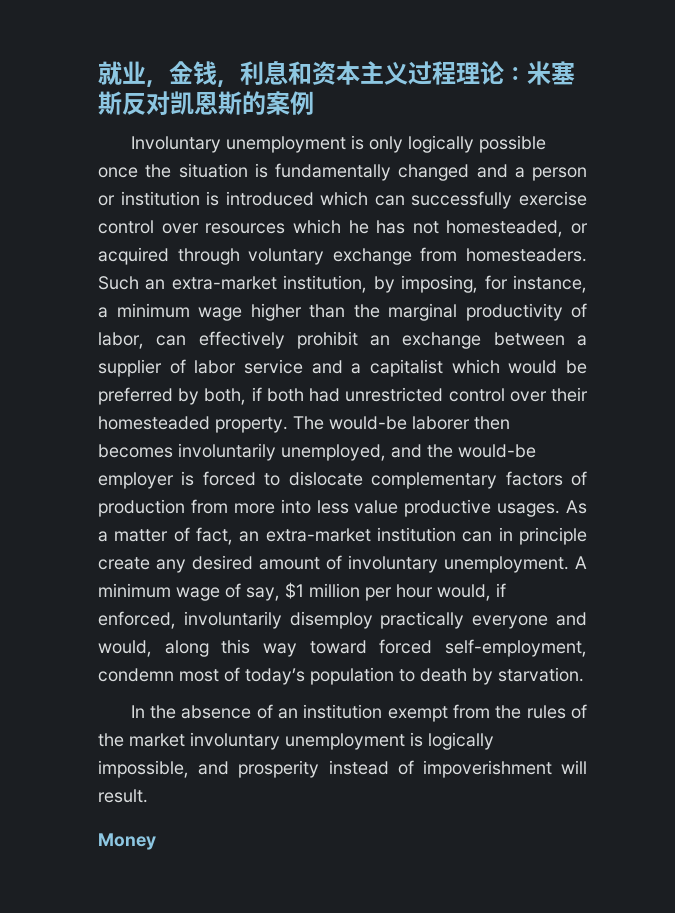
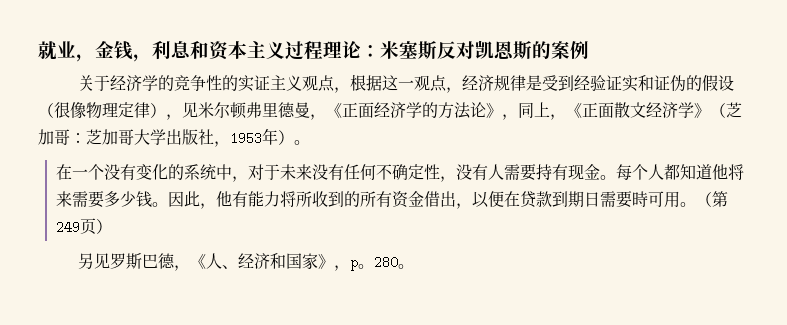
[130,135,546,153] [98,163,587,181] [98,191,587,209] [98,219,588,237] [98,247,587,265] [98,275,587,293] [98,303,587,321] [98,331,587,349] [98,359,587,377] [98,387,588,405] [98,416,510,433] [98,443,536,461] [98,471,587,489] [98,499,587,517] [98,527,587,545] [98,555,587,573] [98,582,506,601] [98,611,587,629] [98,639,587,657] [98,667,584,685] [130,704,587,722] [98,732,494,750] [98,760,587,778] [98,789,148,803] [98,833,156,850] Involuntary unemployment is only logically possible once the situation is fundamentally changed and a person or institution is introduced which can successfully exercise control over resources which he has not homesteaded, or acquired through voluntary exchange from homesteaders. Such an extra-market institution, by imposing, for instance, a minimum wage higher than the marginal productivity of labor, can effectively prohibit an exchange between a supplier of labor service and a capitalist which would be preferred by both, if both had unrestricted control over their homesteaded property. The would-be laborer then becomes involuntarily unemployed, and the would-be employer is forced to dislocate complementary factors of production from more into less value productive usages. As a matter of fact, an extra-market institution can in principle create any desired amount of involuntary unemployment. A minimum wage of say, $1 million per hour would, if enforced, involuntarily disemploy practically everyone and would, along this way toward forced self-employment, condemn most of today’s population to death by starvation. // In the absence of an institution exempt from the rules of the market involuntary unemployment is logically impossible, and prosperity instead of impoverishment will result. // Money -> [77,74,734,93] [38,102,742,120] [38,128,310,147] [56,164,745,182] [56,191,729,209] [56,218,113,235] [77,253,414,271] 关于经济学的竞争性的实证主义观点，根据这一观点，经济规律是受到经验证实和证伪的假设（很像物理定律），见米尔顿弗里德曼，《正面经济学的方法论》，同上，《正面散文经济学》（芝加哥：芝加哥大学出版社，1953年）。 // 在一个没有变化的系统中，对于未来没有任何不确定性，没有人需要持有现金。每个人都知道他将来需要多少钱。因此，他有能力将所收到的所有资金借出，以便在贷款到期日需要時可用。（第249页） // 另见罗斯巴德，《人、经济和国家》，p。280。

